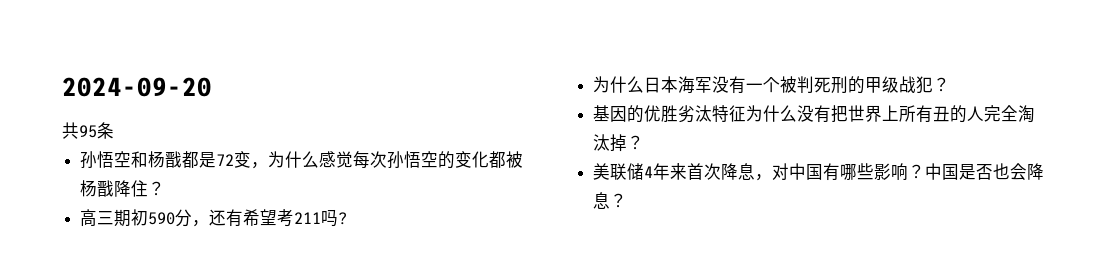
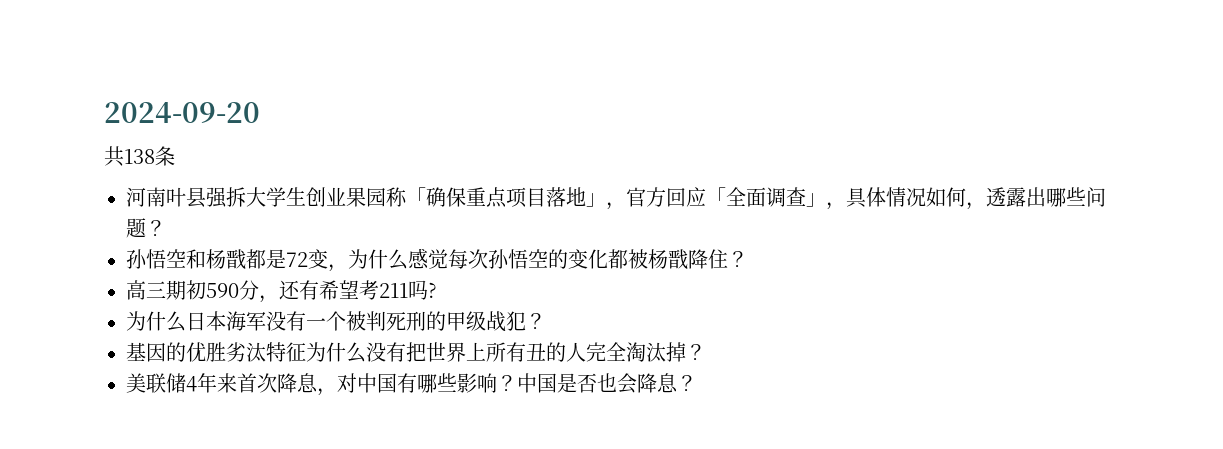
[79,125,97,138] 95 -> [124,149,155,164] 138
(114, 130) none -> [126,187,1106,210] [126,218,166,238] // 河南叶县强拆大学生创业果园称「确保重点项目落地」，官方回应「全面调查」，具体情况如何，透露出哪些问题？

